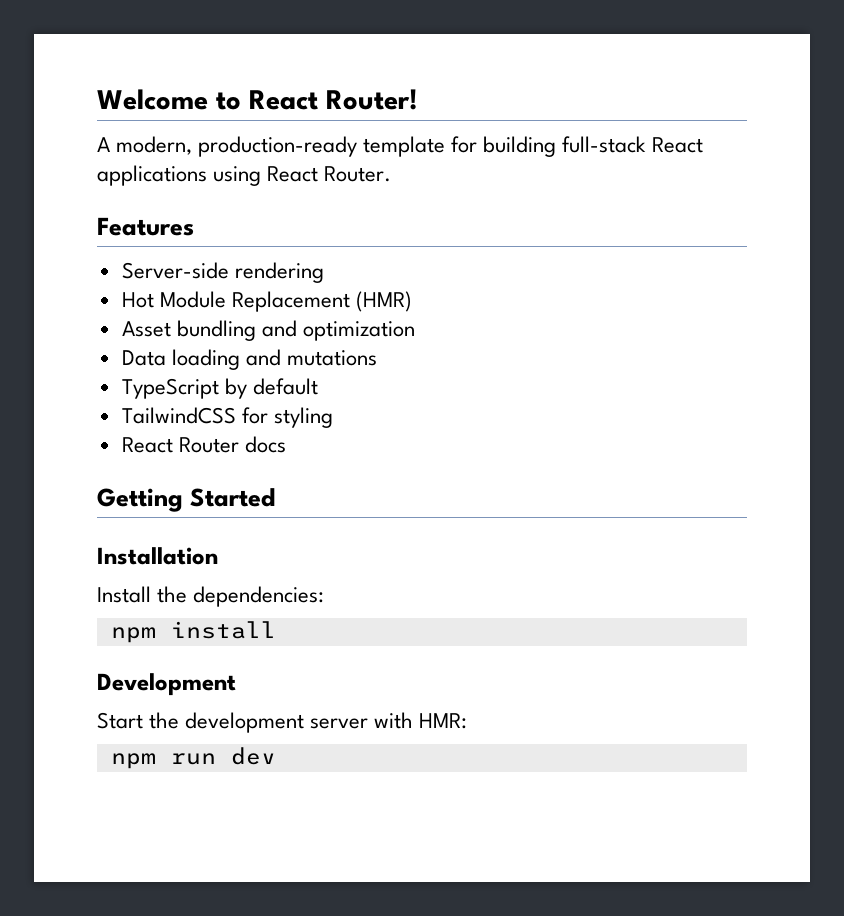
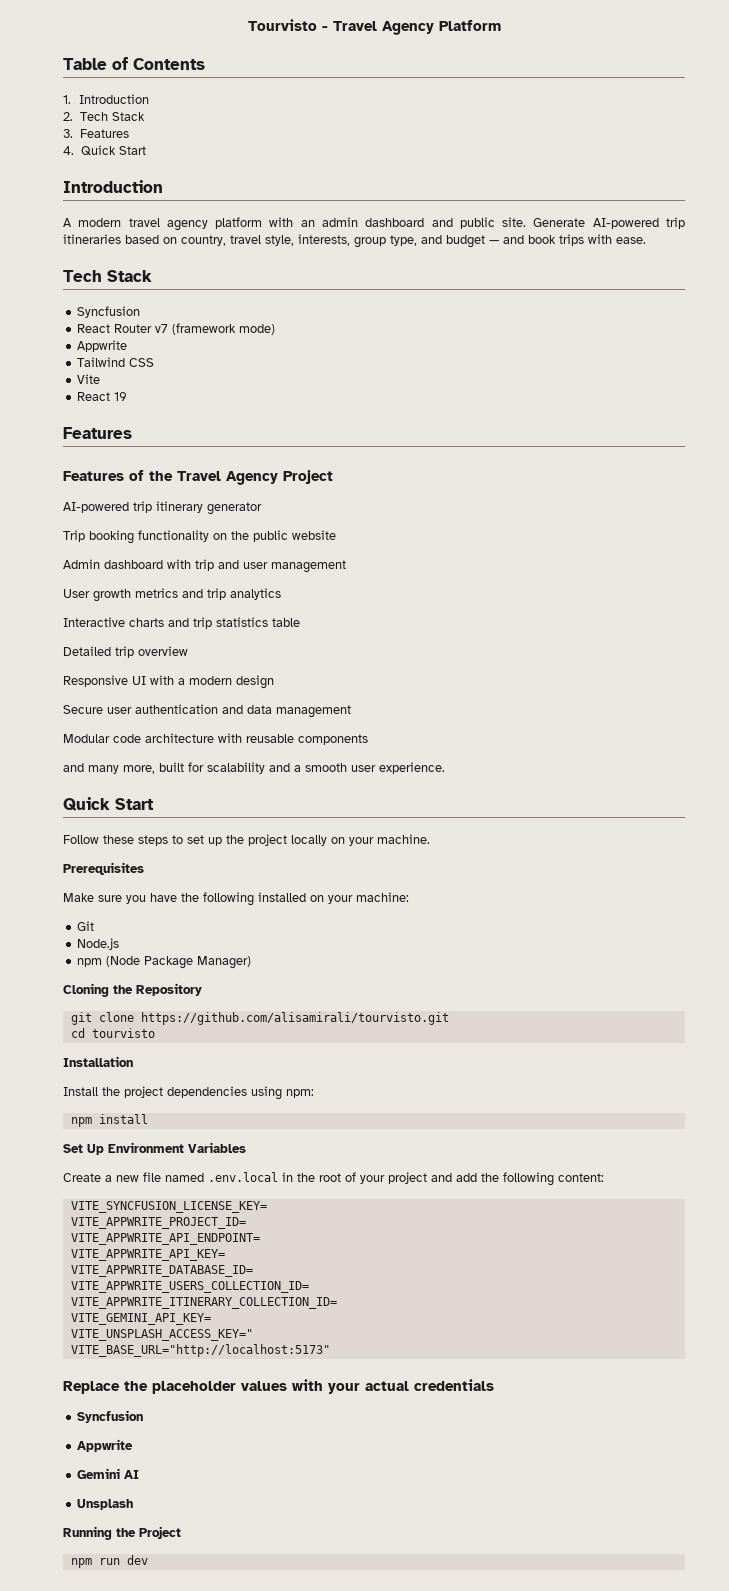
[97,89,418,110] [97,136,703,157] [97,165,392,186] [97,217,194,236] [121,262,324,283] [121,291,412,312] [121,320,415,341] [121,349,377,370] [121,378,318,399] [121,407,333,428] [121,436,286,453] [97,488,277,512] [97,547,218,565] [97,586,325,607] [110,621,276,643] [97,673,236,696] [97,712,468,733] Welcome to React Router! // A modern, production-ready template for building full-stack React applications using React Router. // Features // Server-side rendering // Hot Module Replacement (HMR) // Asset bundling and optimization // Data loading and mutations // TypeScript by default // TailwindCSS for styling // React Router docs // Getting Started // Installation // Install the dependencies: // npm install // Development // Start the development server with HMR: -> [247,19,501,35] [63,57,205,70] [63,94,149,104] [63,112,145,121] [63,129,129,138] [63,145,146,156] [63,180,163,193] [63,217,685,231] [63,234,646,248] [63,270,152,282] [77,306,141,318] [77,323,276,335] [77,340,128,352] [77,357,155,367] [77,374,101,384] [77,392,128,401] [63,427,132,439] [63,470,333,485] [63,501,262,515] [63,530,336,544] [63,559,346,573] [63,588,281,602] [63,617,300,629] [63,646,188,658] [63,675,274,689] [63,704,351,718] [63,733,368,745] [63,762,445,774] [63,797,154,811] [63,834,430,846] [63,862,144,875] [63,892,409,906] [77,921,95,931] [77,938,120,950] [77,956,252,969] [63,983,202,997] [70,1012,449,1025] [70,1028,155,1038] [63,1056,133,1067] [63,1086,314,1100] [70,1114,148,1127] [63,1142,246,1155] [63,1172,604,1186] [70,1201,267,1213] [70,1217,246,1229] [70,1233,260,1245] [70,1249,225,1261] [70,1265,253,1277] [70,1281,309,1293] [70,1297,337,1309] [70,1313,211,1325] [70,1329,253,1341] [70,1344,330,1357] [63,1379,494,1394] [77,1410,144,1423] [77,1439,134,1452] [77,1468,140,1479] [77,1499,134,1510] [63,1526,181,1540] Tourvisto - Travel Agency Platform // Table of Contents // 1. Introduction // 2. Tech Stack // 3. Features // 4. Quick Start // Introduction // A modern travel agency platform with an admin dashboard and public site. Generate AI-powered trip itineraries based on country, travel style, interests, group type, and budget — and book trips with ease. // Tech Stack // Syncfusion // React Router v7 (framework mode) // Appwrite // Tailwind CSS // Vite // React 19 // Features // Features of the Travel Agency Project // AI-powered trip itinerary generator // Trip booking functionality on the public website // Admin dashboard with trip and user management // User growth metrics and trip analytics // Interactive charts and trip statistics table // Detailed trip overview // Responsive UI with a modern design // Secure user authentication and data management // Modular code architecture with reusable components // and many more, built for scalability and a smooth user experience. // Quick Start // Follow these steps to set up the project locally on your machine. // Prerequisites // Make sure you have the following installed on your machine: // Git // Node.js // npm (Node Package Manager) // Cloning the Repository // git clone https://github.com/alisamirali/tourvisto.git // cd tourvisto // Installation // Install the project dependencies using npm: // npm install // Set Up Environment Variables // Create a new file named .env.local in the root of your project and add the following content: // VITE_SYNCFUSION_LICENSE_KEY= // VITE_APPWRITE_PROJECT_ID= // VITE_APPWRITE_API_ENDPOINT= // VITE_APPWRITE_API_KEY= // VITE_APPWRITE_DATABASE_ID= // VITE_APPWRITE_USERS_COLLECTION_ID= // VITE_APPWRITE_ITINERARY_COLLECTION_ID= // VITE_GEMINI_API_KEY= // VITE_UNSPLASH_ACCESS_KEY=" // VITE_BASE_URL="http://localhost:5173" // Replace the placeholder values with your actual credentials // Syncfusion // Appwrite // Gemini AI // Unsplash // Running the Project

